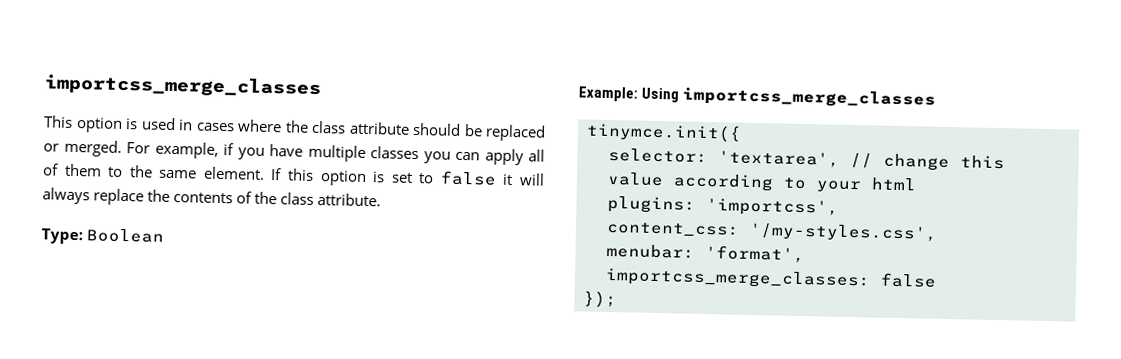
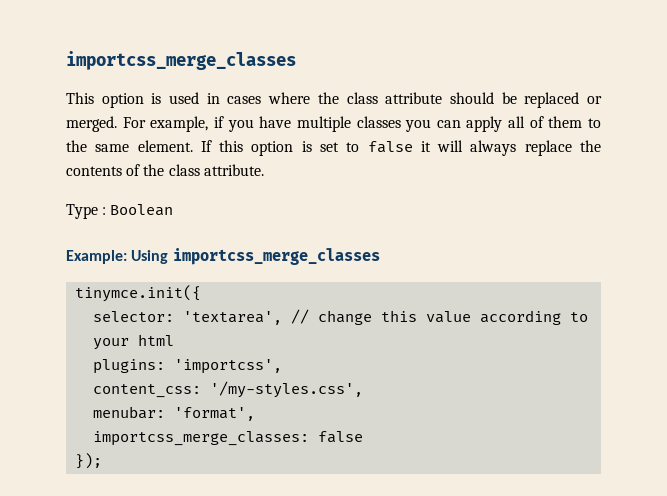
[41,228,83,245] Type: -> [66,204,107,219] Type :

